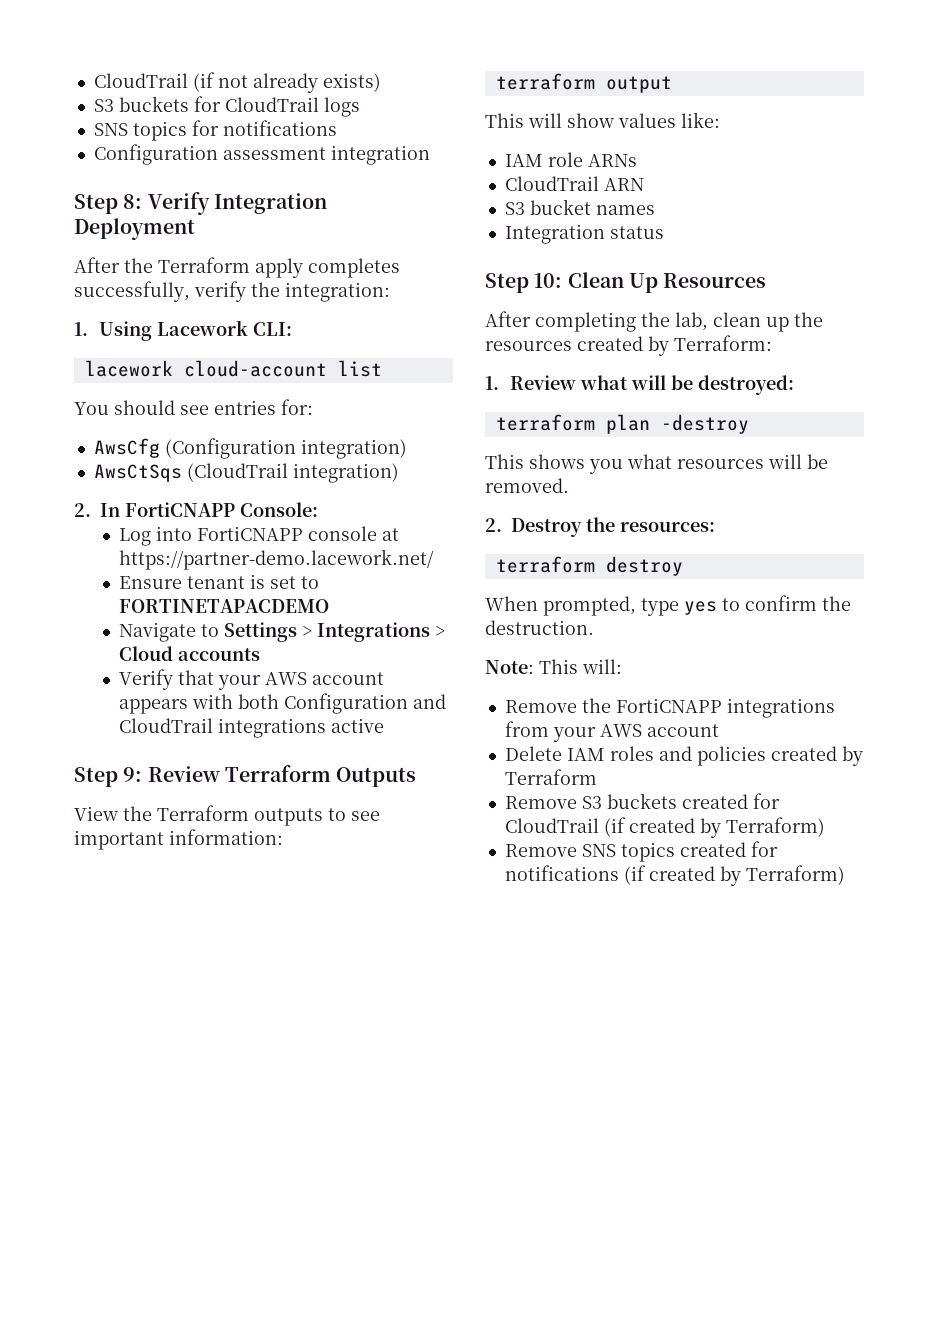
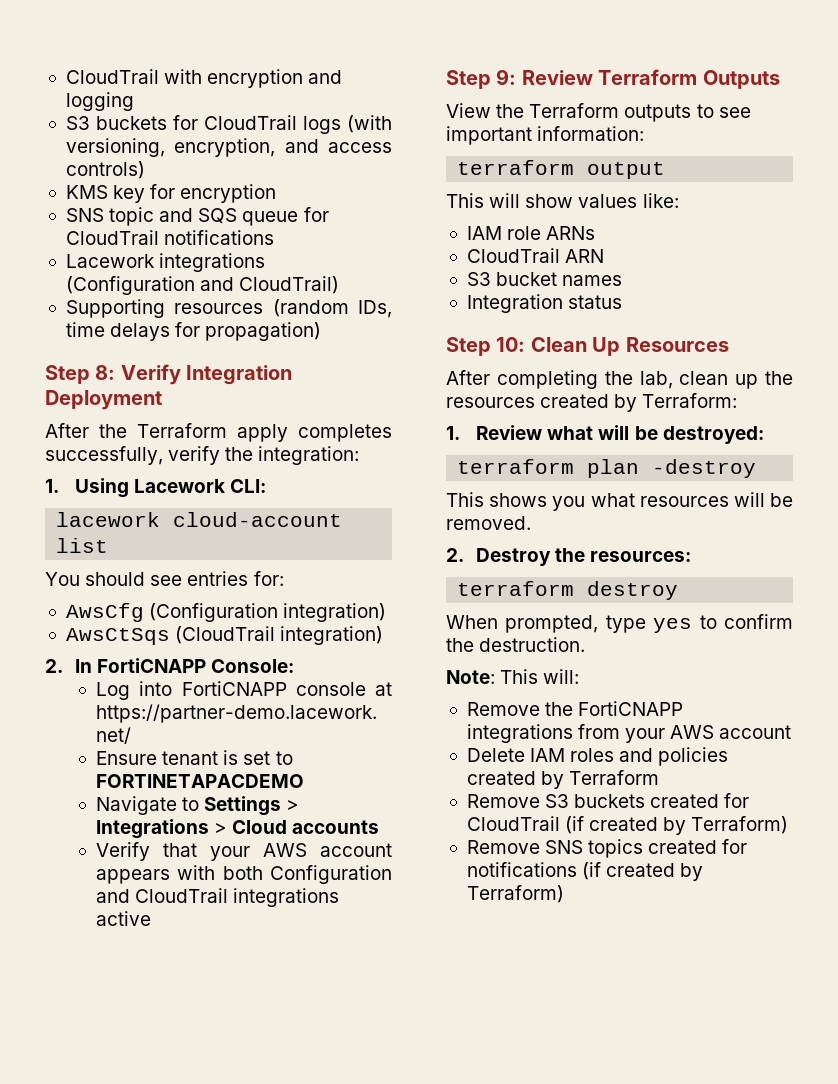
[93,72,381,93] CloudTrail (if not already exists) -> [65,69,343,88] [65,92,134,111] CloudTrail with encryption and logging
[93,120,337,141] [93,144,430,165] // SNS topics for notifications // Configuration assessment integration -> [347,115,392,133] [65,138,392,157] [65,161,145,179] [65,184,277,203] [65,207,329,226] [65,230,275,245] [65,253,266,272] [65,276,340,295] [65,299,392,318] [65,322,322,341] (with versioning, encryption, and access controls) // KMS key for encryption // SNS topic and SQS queue for CloudTrail notifications // Lacework integrations (Configuration and CloudTrail) // Supporting resources (random IDs, time delays for propagation)

